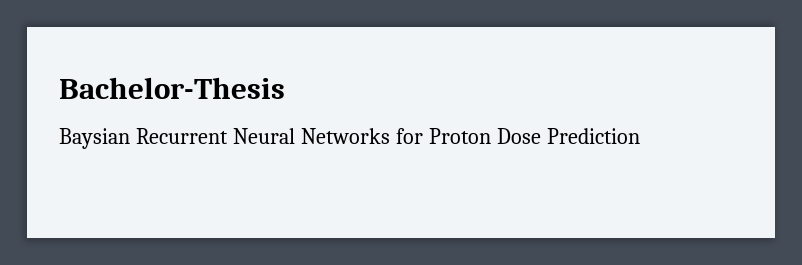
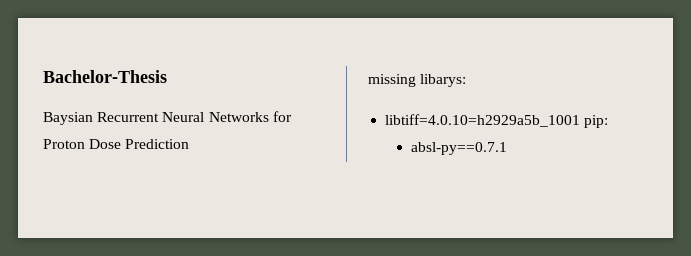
(640, 136) none -> [368,74,467,87] [385,114,609,128] [410,142,507,155] // missing libarys: // libtiff=4.0.10=h2929a5b_1001 pip: // absl-py==0.7.1

